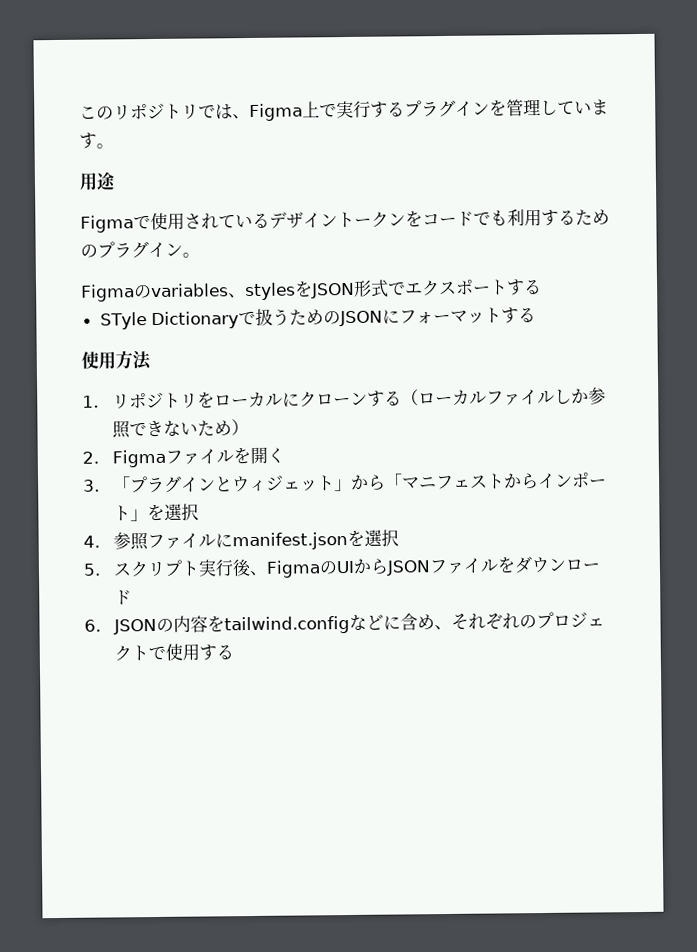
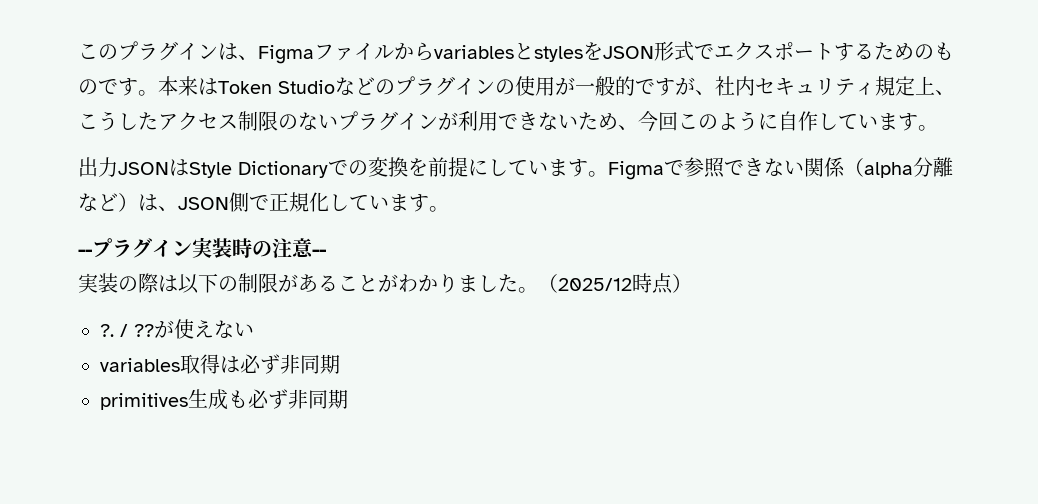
[79,99,609,122] [79,132,114,149] [79,171,116,191] [80,209,610,233] [80,241,200,259] [81,283,246,302] このリポジトリでは、Figma上で実行するプラグインを管理しています。 // 用途 // Figmaで使用されているデザイントークンをコードでも利用するためのプラグイン。 // Figmaのvariables、 -> [78,41,534,64] このプラグインは、Figmaファイルからvariablesと
[99,307,536,330] [81,350,152,371] [82,387,606,409] [111,419,249,439] [82,446,285,468] [83,472,607,494] [112,503,199,522] [83,529,399,551] [83,556,600,578] [113,590,132,606] [84,611,605,635] [113,643,234,662] // STyle Dictionaryで扱うためのJSONにフォーマットする // 使用方法 // 1.リポジトリをローカルにクローンする（ローカルファイルしか参照できないため） // 2. Figmaファイルを開く // 3.「プラグインとウィジェット」から「マニフェストからインポート」を選択 // 4.参照ファイルにmanifest.jsonを選択 // 5.スクリプト実行後、FigmaのUIからJSONファイルをダウンロード // 6. JSONの内容をtailwind.configなどに含め、それぞれのプロジェクトで使用する -> [874,42,954,60] [78,76,955,96] [78,111,938,132] [78,157,953,180] [78,192,449,212] [78,237,326,258] [78,273,692,294] [100,319,254,339] [100,354,340,374] [100,389,348,410] ためのものです。本来はToken Studioなどのプラグインの使用が一般的ですが、社内セキュリティ規定上、こうしたアクセス制限のないプラグインが利用できないため、今回このように自作しています。 // 出力JSONはStyle Dictionaryでの変換を前提にしています。Figmaで参照できない関係（alpha分離など）は、JSON側で正規化しています。 // --プラグイン実装時の注意-- // 実装の際は以下の制限があることがわかりました。（2025/12時点） // ?. / ??が使えない // variables取得は必ず非同期 // primitives生成も必ず非同期

